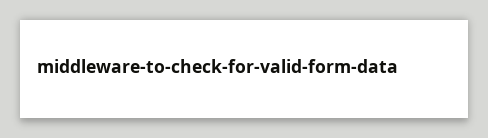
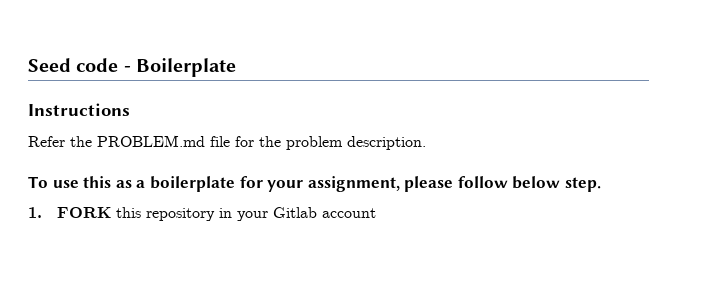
[37,59,398,73] middleware-to-check-for-valid-form-data -> [28,58,237,77] [28,103,130,116] [28,135,426,150] [28,176,602,192] [28,207,377,221] Seed code - Boilerplate // Instructions // Refer the PROBLEM.md file for the problem description. // To use this as a boilerplate for your assignment, please follow below step. // 1. FORK this repository in your Gitlab account

